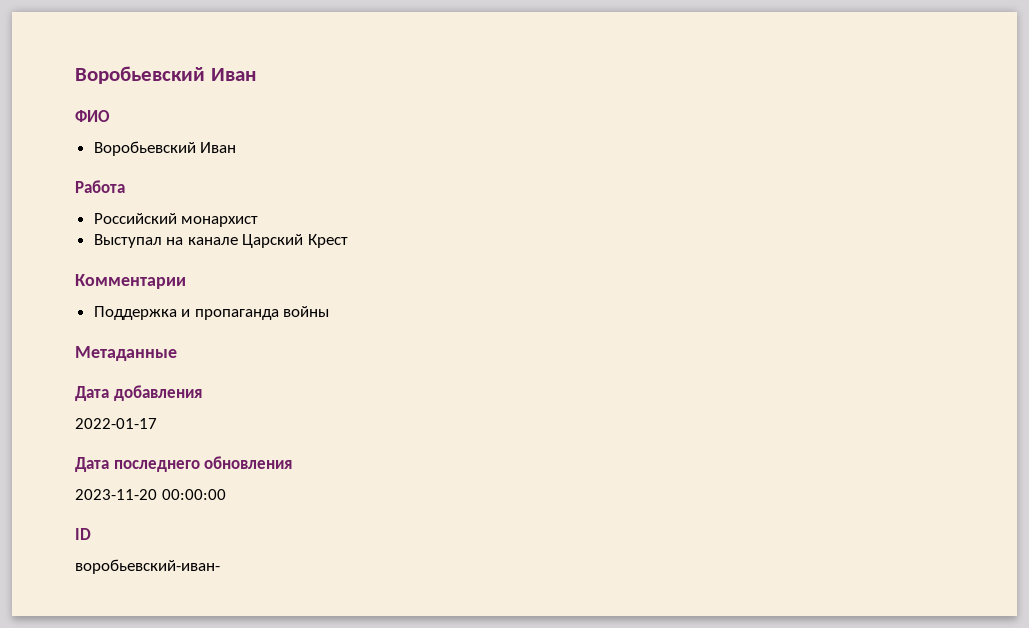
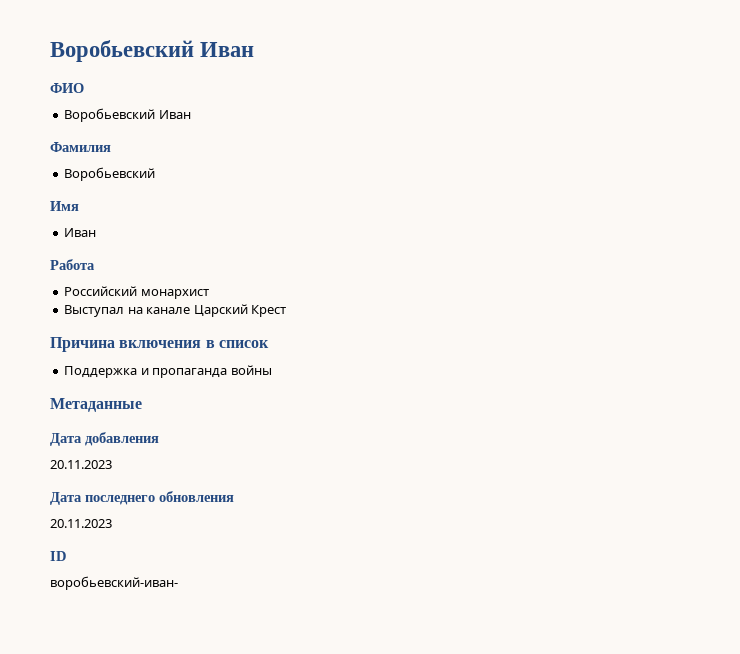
(237, 147) none -> [50,142,111,152] [64,167,156,181] [50,201,79,211] [64,228,97,237] // Фамилия // Воробьевский // Имя // Иван
[75,274,186,289] Комментарии -> [50,337,269,352] Причина включения в список
[75,418,157,429] 2022-01-17 -> [50,460,112,469] 20.11.2023
[75,489,226,500] 2023-11-20 00:00:00 -> [50,519,112,528] 20.11.2023

